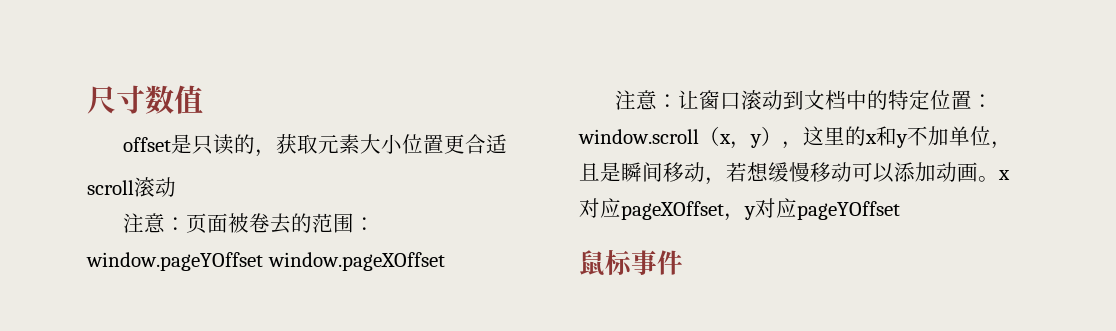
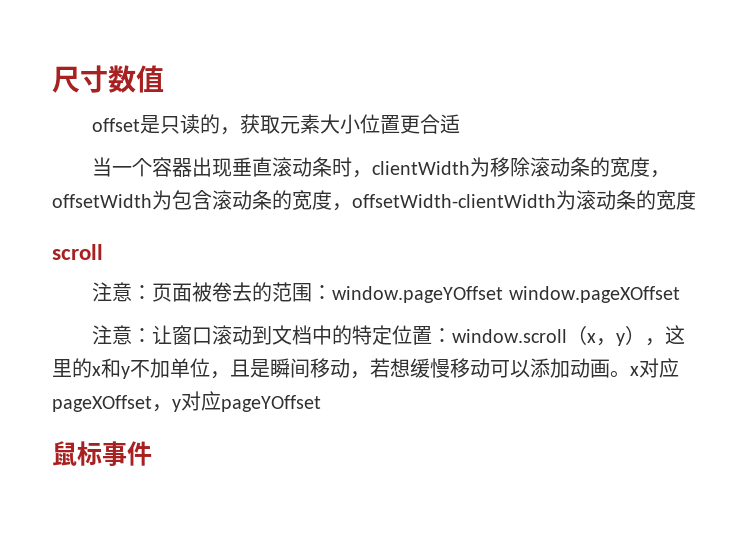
[87,177,176,197] scroll滚动 -> [92,157,671,178] [52,190,696,211] [52,244,103,260] 当一个容器出现垂直滚动条时，clientWidth为移除滚动条的宽度，offsetWidth为包含滚动条的宽度，offsetWidth-clientWidth为滚动条的宽度 // scroll

